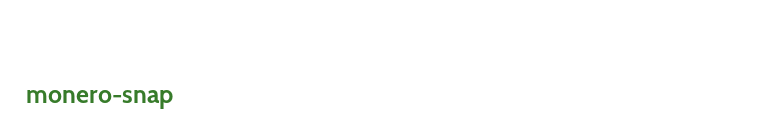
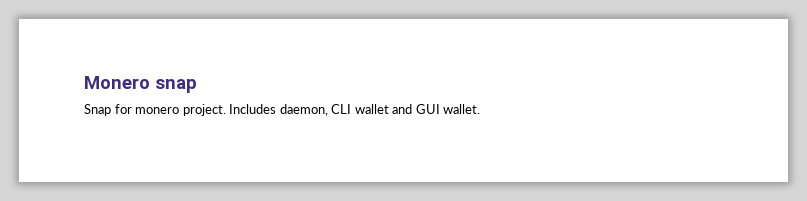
[26,90,173,109] monero-snap -> [84,76,197,93] [84,104,481,116] Monero snap // Snap for monero project. Includes daemon, CLI wallet and GUI wallet.

